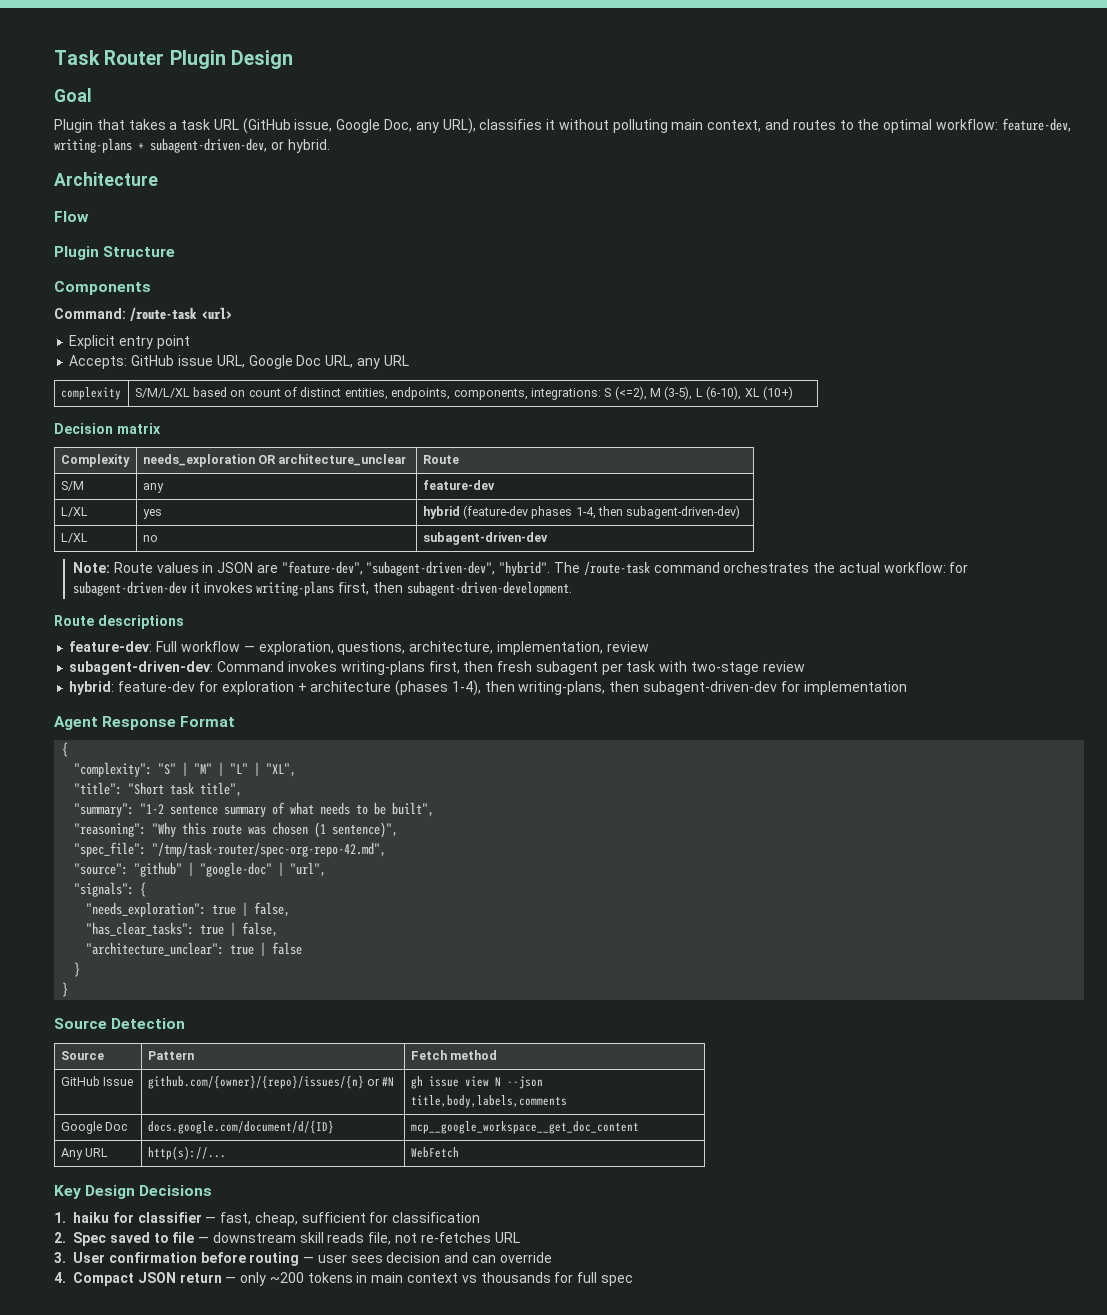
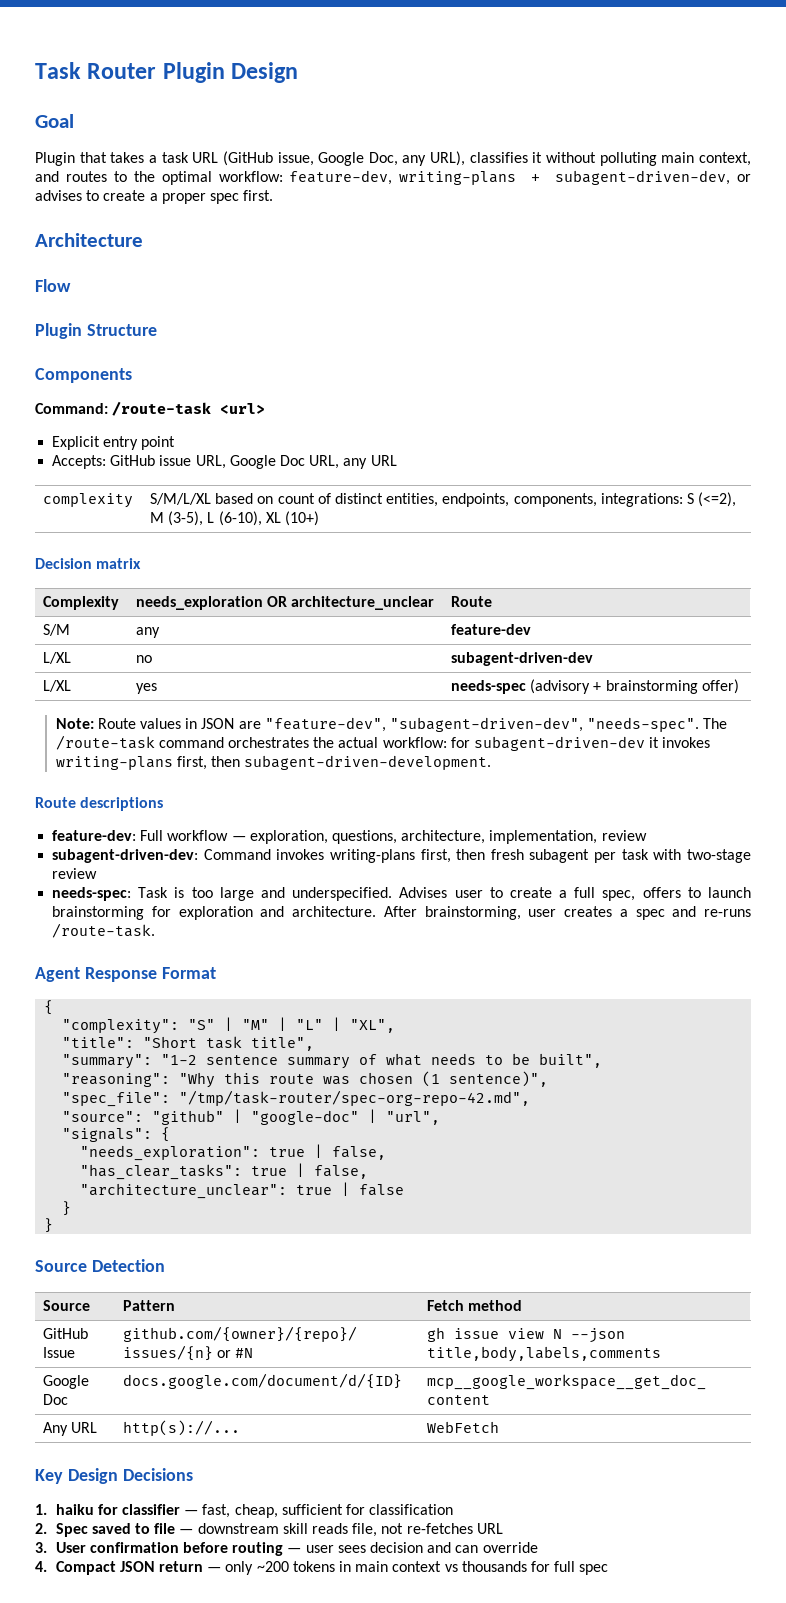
[287,139,330,153] hybrid. -> [35,190,274,204] advises to create a proper spec first.
[142,509,162,519] [422,505,741,519] [60,533,88,543] [142,535,158,542] [422,532,548,545] yes | hybrid (feature-dev phases 1-4, then subagent-driven-dev) // L/XL | no | subagent-driven-dev -> [136,655,153,663] [451,652,594,666] [43,680,72,692] [136,683,158,694] [451,679,739,694] no | subagent-driven-dev // L/XL | yes | needs-spec (advisory + brainstorming offer)
[499,561,551,576] "hybrid". -> [587,717,700,732] "needs-spec".
[69,680,907,696] hybrid: feature-dev for exploration + architecture (phases 1-4), then writing-plans, then subagent-driven-dev for implementation -> [52,887,752,901] [52,906,751,920] [52,923,156,938] needs-spec: Task is too large and underspecified. Advises user to create a full spec, offers to launch brainstorming for exploration and architecture. After brainstorming, user creates a spec and re-runs /route-task.

